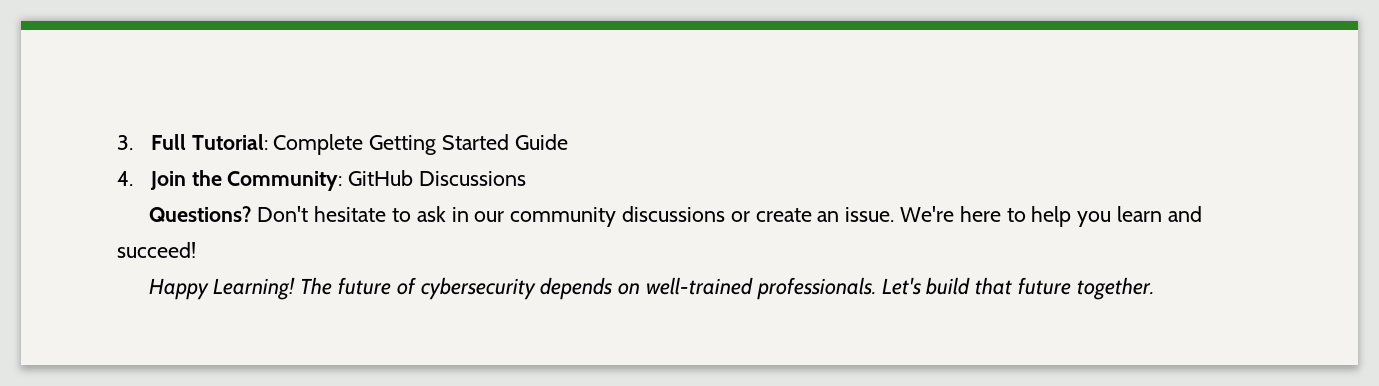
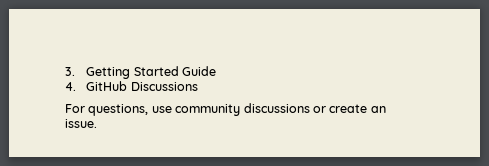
[150,134,364,155] Full Tutorial: Complete -> (75, 71) none
[149,170,343,191] Join the Community: -> (76, 86) none
[148,206,505,222] Questions? Don't hesitate to ask in our -> [65,104,172,116] For questions, use
[899,206,1202,227] [117,242,196,258] [148,277,1154,300] We're here to help you learn and succeed! // Happy Learning! The future of cybersecurity depends on well-trained professionals. Let's build that future together. -> (97, 123) none

